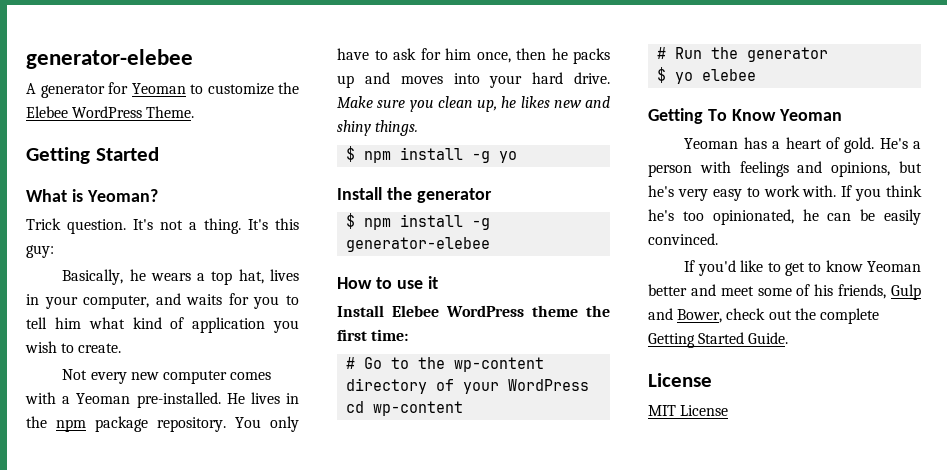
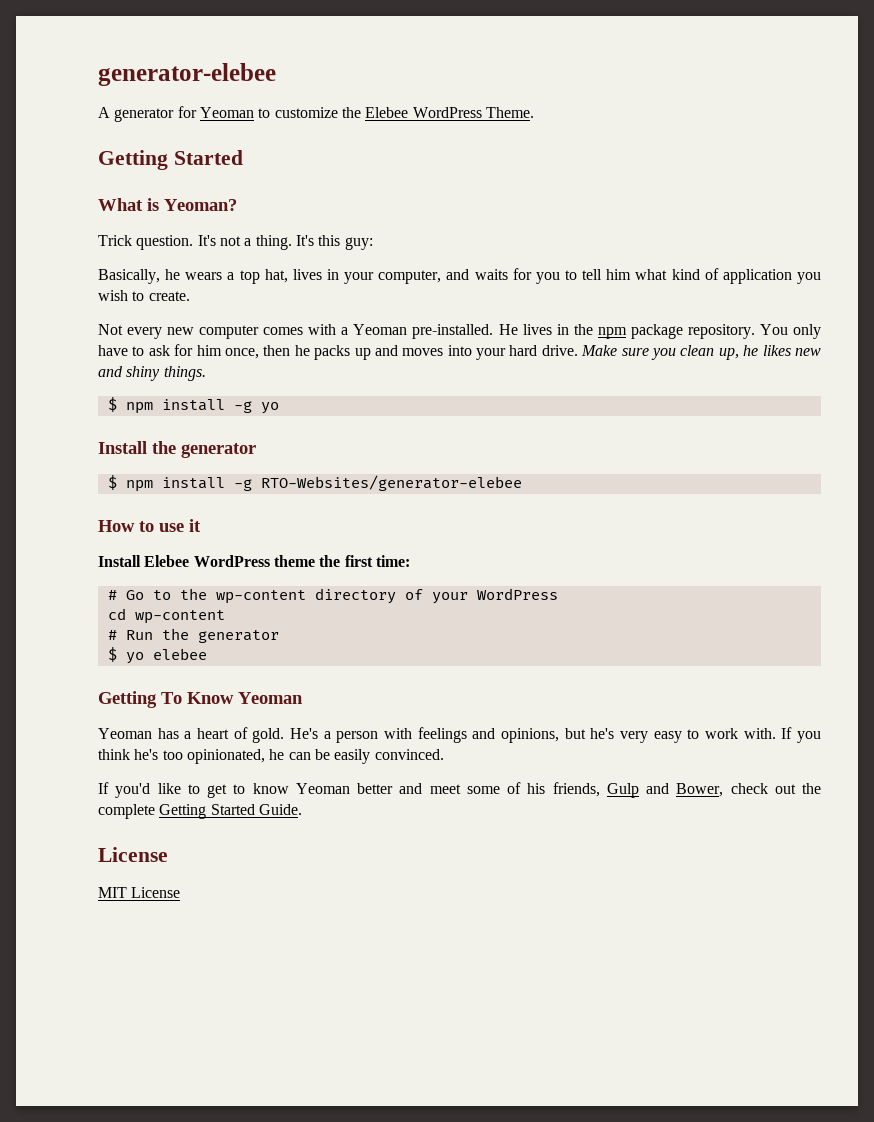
[346,237,491,252] generator-elebee -> [260,475,522,491] RTO-Websites/generator-elebee

